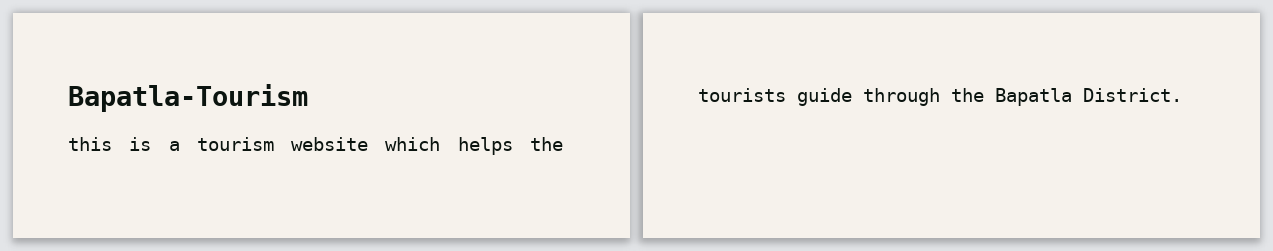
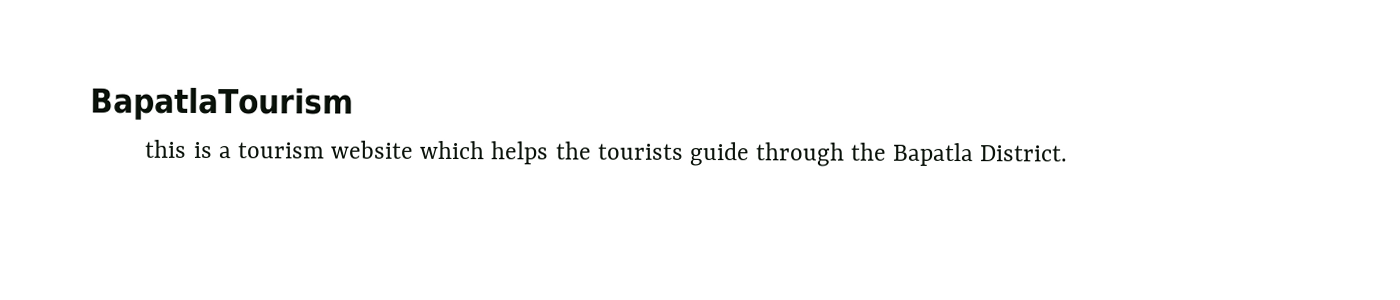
[68,84,308,112] Bapatla-Tourism -> [90,86,354,121] BapatlaTourism

